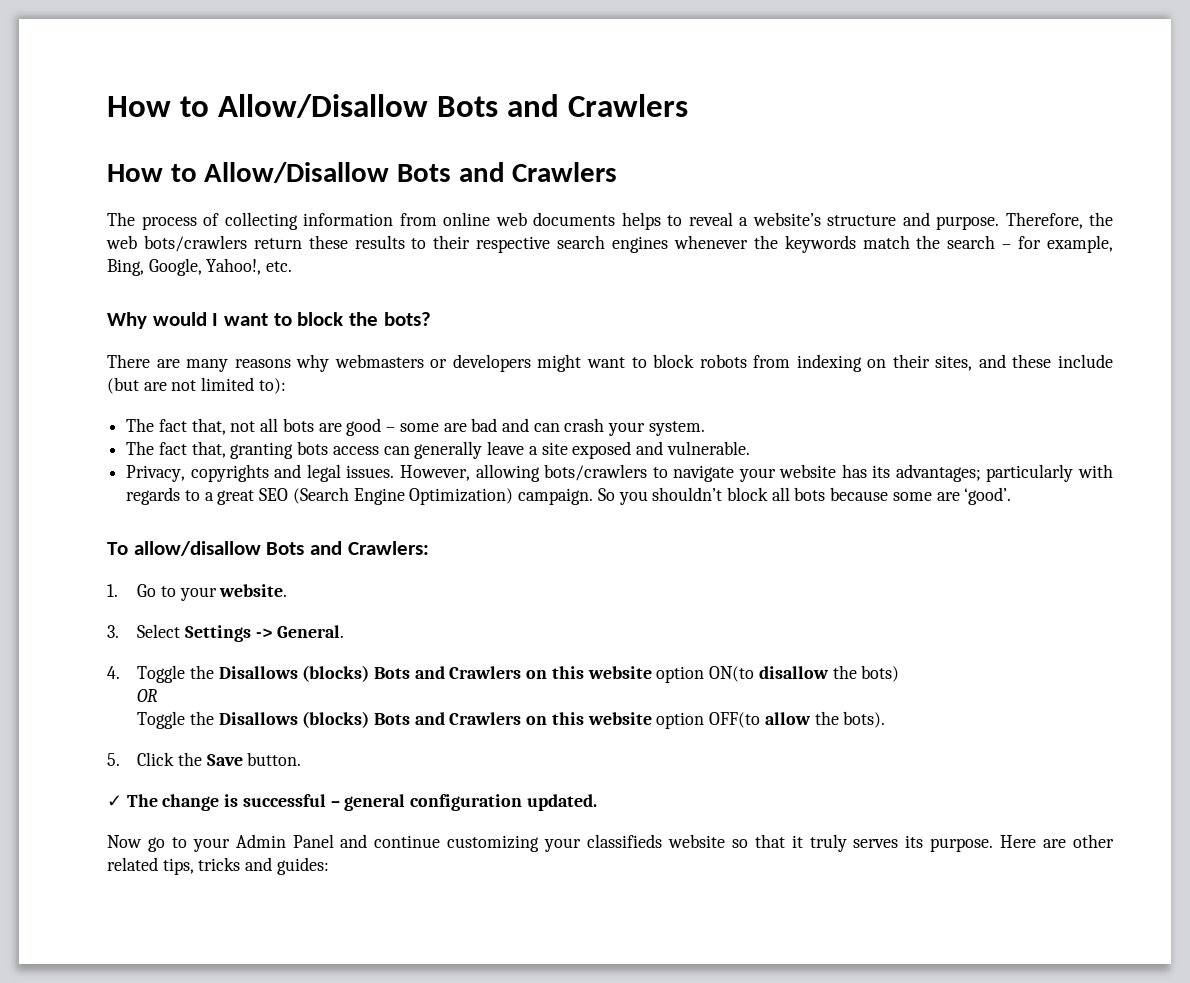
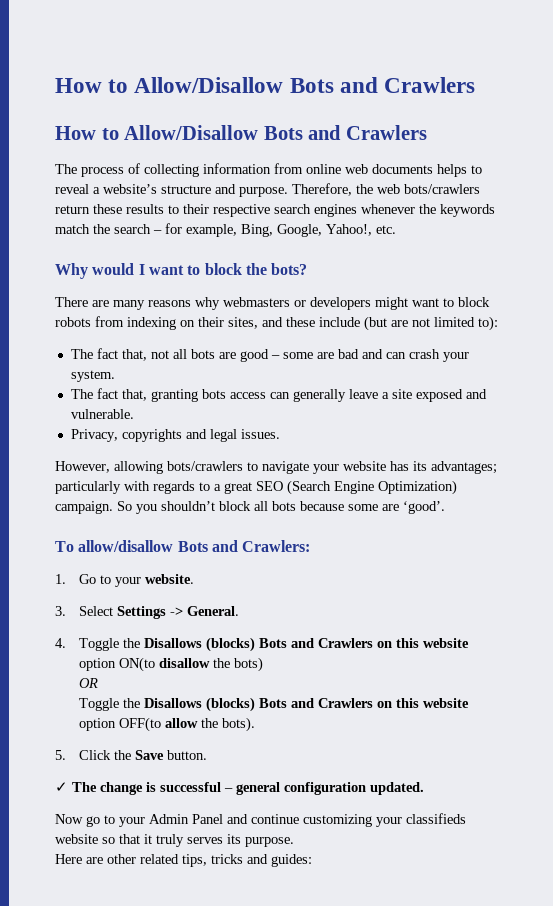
(395, 471) none -> (280, 434) //
(994, 845) none -> (294, 842) //

